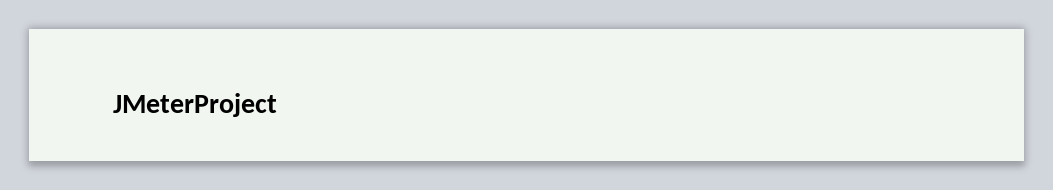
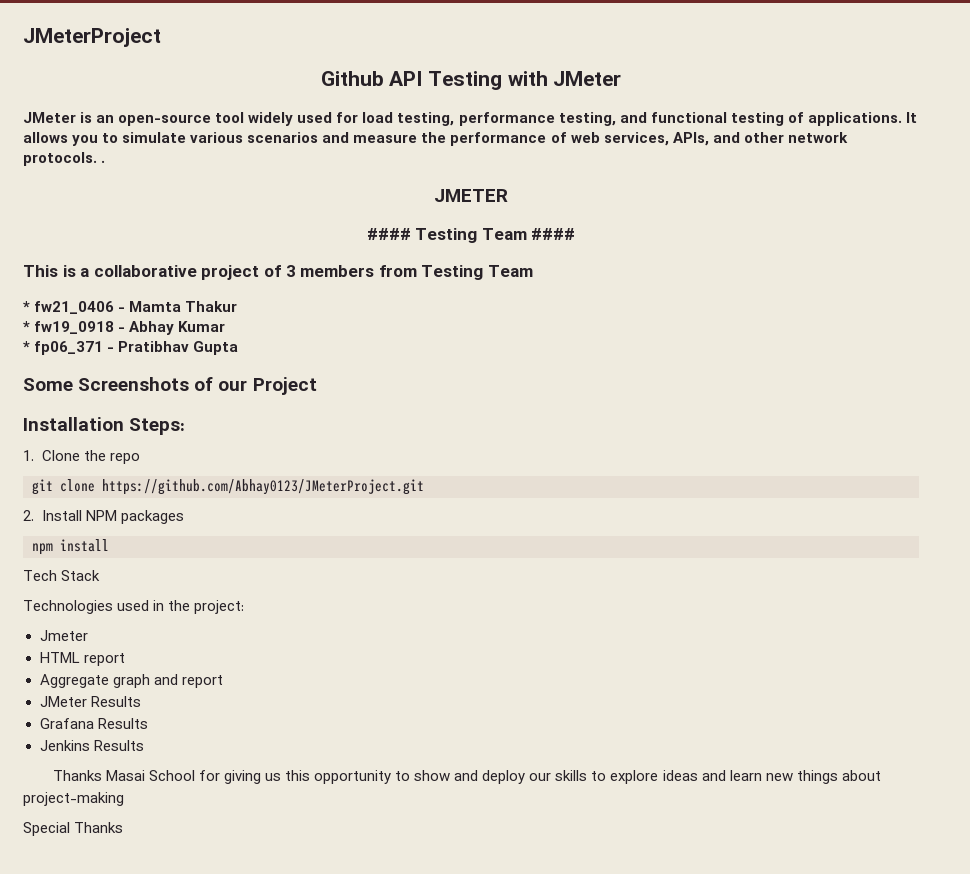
(277, 105) none -> [320,71,622,90] [23,112,917,126] [23,132,848,146] [23,152,106,166] [434,189,508,202] [366,228,576,243] [23,265,533,280] [23,301,238,314] [23,321,226,335] [23,341,239,355] [23,377,317,395] [23,417,186,435] [23,450,140,464] [32,479,424,495] [23,510,184,524] [32,539,109,555] [23,570,101,581] [23,600,245,614] [39,630,88,641] [39,652,125,666] [39,674,223,688] [39,696,141,707] [39,718,148,729] [39,740,144,751] [52,770,881,784] [23,792,124,806] [23,822,124,836] // Github API Testing with JMeter // JMeter is an open-source tool widely used for load testing, performance testing, and functional testing of applications. It allows you to simulate various scenarios and measure the performance of web services, APIs, and other network protocols. . // JMETER // #### Testing Team #### // This is a collaborative project of 3 members from Testing Team // * fw21_0406 - Mamta Thakur // * fw19_0918 - Abhay Kumar // * fp06_371 - Pratibhav Gupta // Some Screenshots of our Project // Installation Steps: // 1. Clone the repo // git clone https://github.com/Abhay0123/JMeterProject.git // 2. Install NPM packages // npm install // Tech Stack // Technologies used in the project: // Jmeter // HTML report // Aggregate graph and report // JMeter Results // Grafana Results // Jenkins Results // Thanks Masai School for giving us this opportunity to show and deploy our skills to explore ideas and learn new things about project-making // Special Thanks

